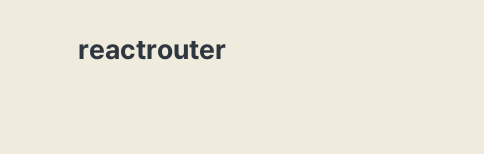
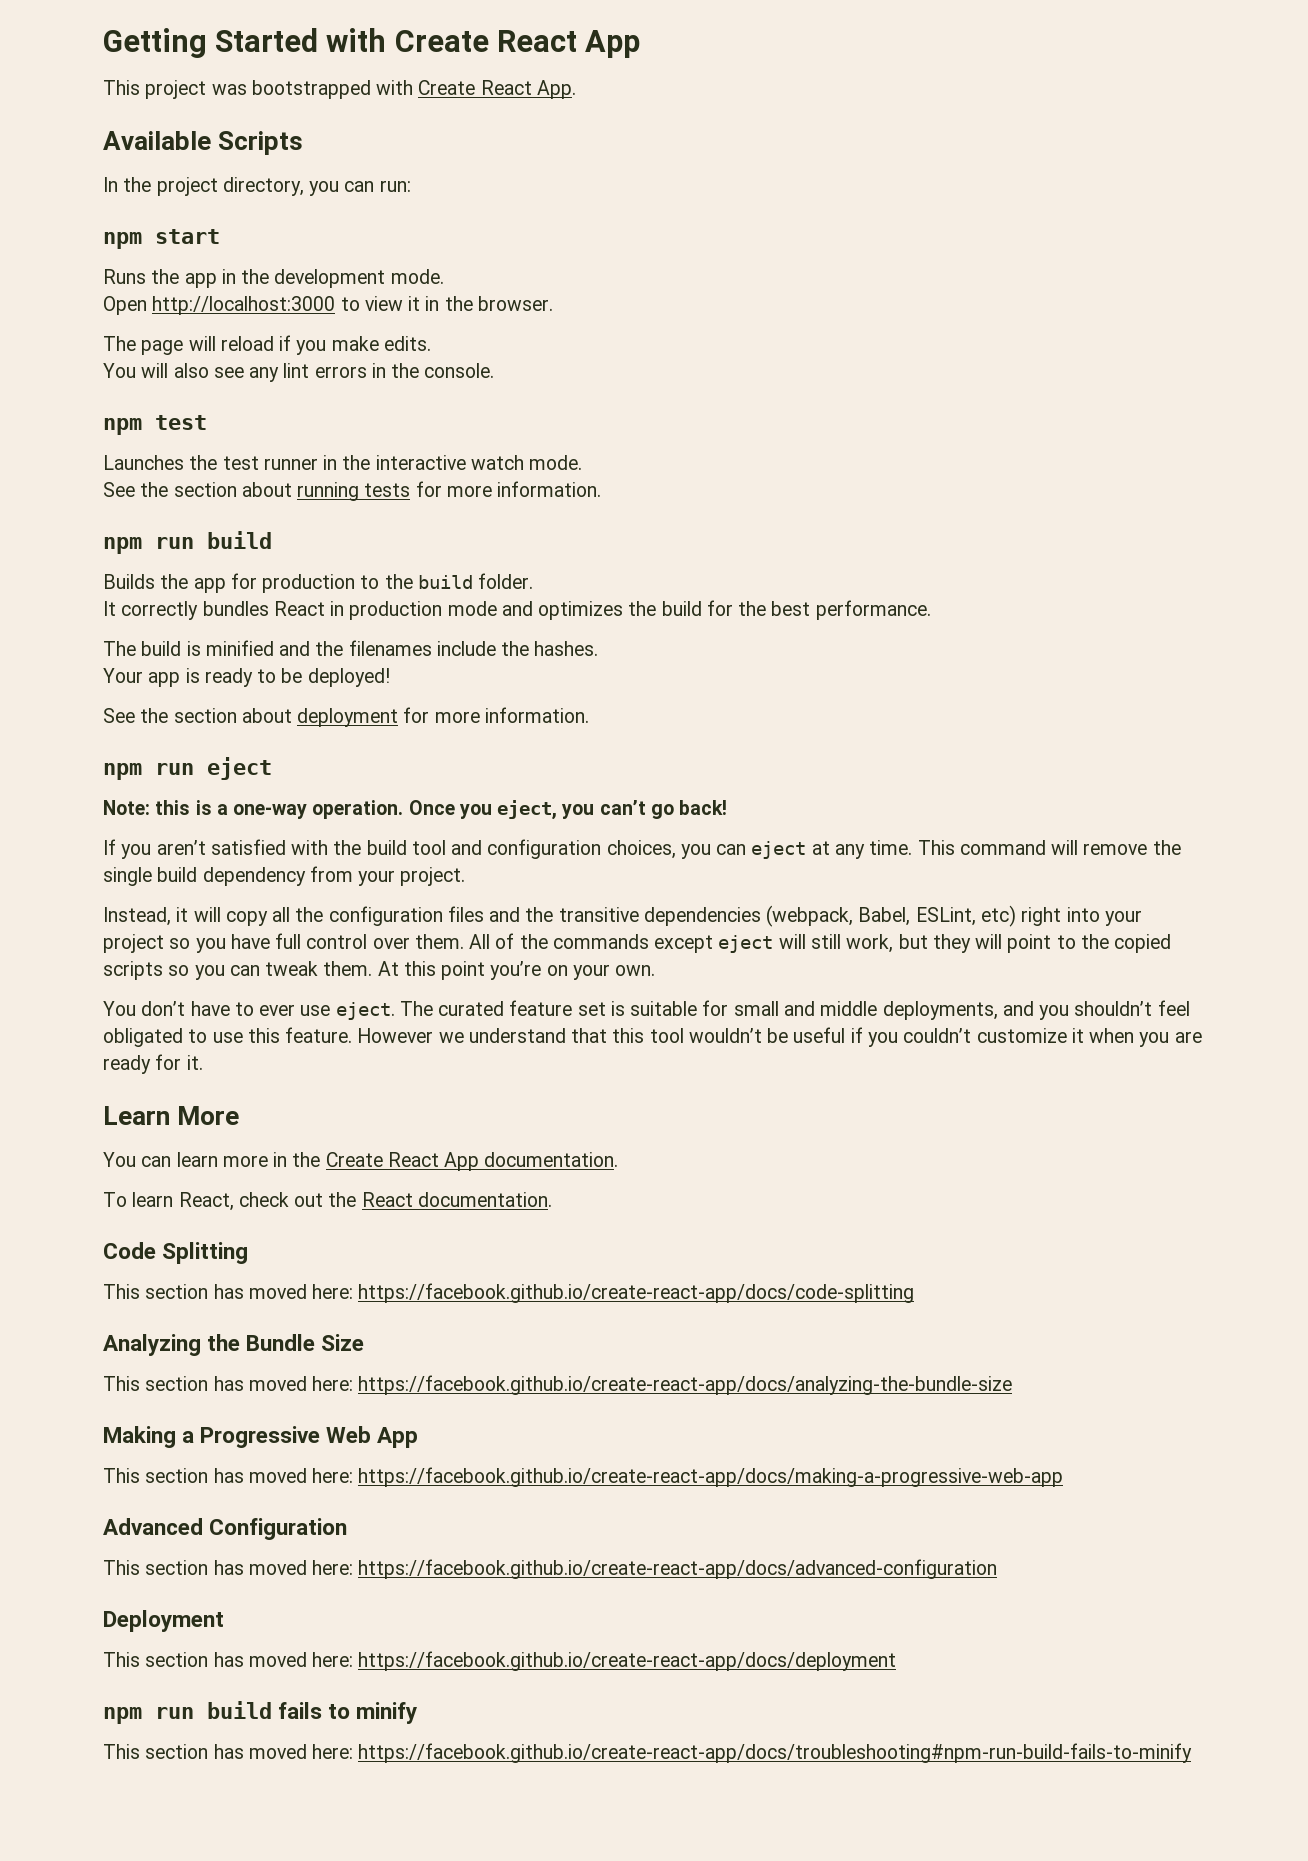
[78,40,226,60] reactrouter -> [103,28,641,58] [103,80,576,99] [103,131,304,155] [103,177,411,196] [103,229,220,249] [103,269,444,288] [103,296,553,315] [103,335,431,355] [103,363,495,382] [103,415,207,435] [103,455,583,470] [103,481,602,501] [103,531,272,554] [103,573,534,593] [103,600,931,620] [103,640,599,656] [103,668,390,687] [103,707,589,727] [103,757,272,780] [103,800,728,820] [103,839,1181,859] [103,866,466,886] [103,905,1142,927] [103,933,1172,953] [103,961,656,980] [103,1000,1190,1020] [103,1027,1202,1047] [103,1054,203,1074] [103,1106,240,1125] [103,1152,619,1171] [103,1192,552,1211] [103,1242,249,1264] [103,1283,915,1303] [103,1334,365,1356] [103,1375,1013,1395] [103,1426,419,1448] [103,1467,1064,1487] [103,1518,348,1540] [103,1559,998,1579] [103,1610,224,1632] [103,1651,897,1671] [103,1701,418,1724] [103,1743,1193,1763] Getting Started with Create React App // This project was bootstrapped with Create React App. // Available Scripts // In the project directory, you can run: // npm start // Runs the app in the development mode. // Open http://localhost:3000 to view it in the browser. // The page will reload if you make edits. // You will also see any lint errors in the console. // npm test // Launches the test runner in the interactive watch mode. // See the section about running tests for more information. // npm run build // Builds the app for production to the build folder. // It correctly bundles React in production mode and optimizes the build for the best performance. // The build is minified and the filenames include the hashes. // Your app is ready to be deployed! // See the section about deployment for more information. // npm run eject // Note: this is a one-way operation. Once you eject, you can’t go back! // If you aren’t satisfied with the build tool and configuration choices, you can eject at any time. This command will remove the single build dependency from your project. // Instead, it will copy all the configuration files and the transitive dependencies (webpack, Babel, ESLint, etc) right into your project so you have full control over them. All of the commands except eject will still work, but they will point to the copied scripts so you can tweak them. At this point you’re on your own. // You don’t have to ever use eject. The curated feature set is suitable for small and middle deployments, and you shouldn’t feel obligated to use this feature. However we understand that this tool wouldn’t be useful if you couldn’t customize it when you are ready for it. // Learn More // You can learn more in the Create React App documentation. // To learn React, check out the React documentation. // Code Splitting // This section has moved here: https://facebook.github.io/create-react-app/docs/code-splitting // Analyzing the Bundle Size // This section has moved here: https://facebook.github.io/create-react-app/docs/analyzing-the-bundle-size // Making a Progressive Web App // This section has moved here: https://facebook.github.io/create-react-app/docs/making-a-progressive-web-app // Advanced Configuration // This section has moved here: https://facebook.github.io/create-react-app/docs/advanced-configuration // Deployment // This section has moved here: https://facebook.github.io/create-react-app/docs/deployment // npm run build fails to minify // This section has moved here: https://facebook.github.io/create-react-app/docs/troubleshooting#npm-run-build-fails-to-minify

